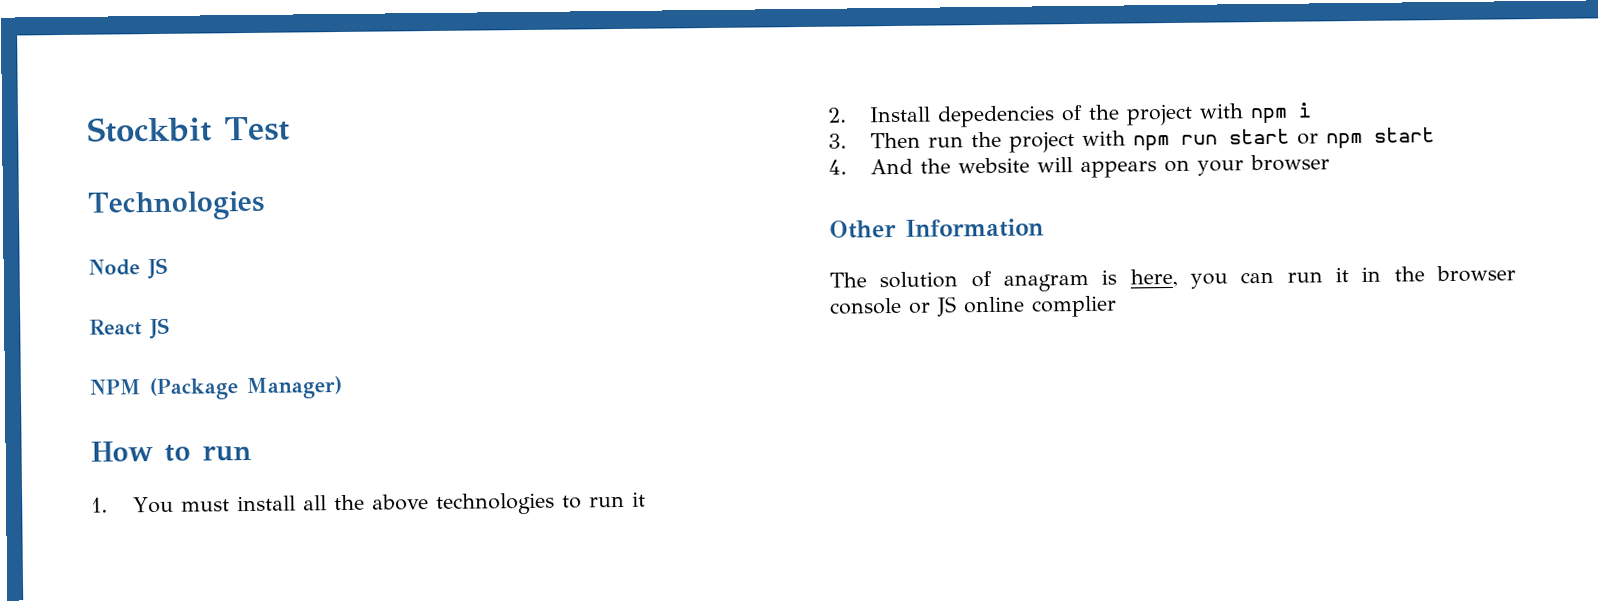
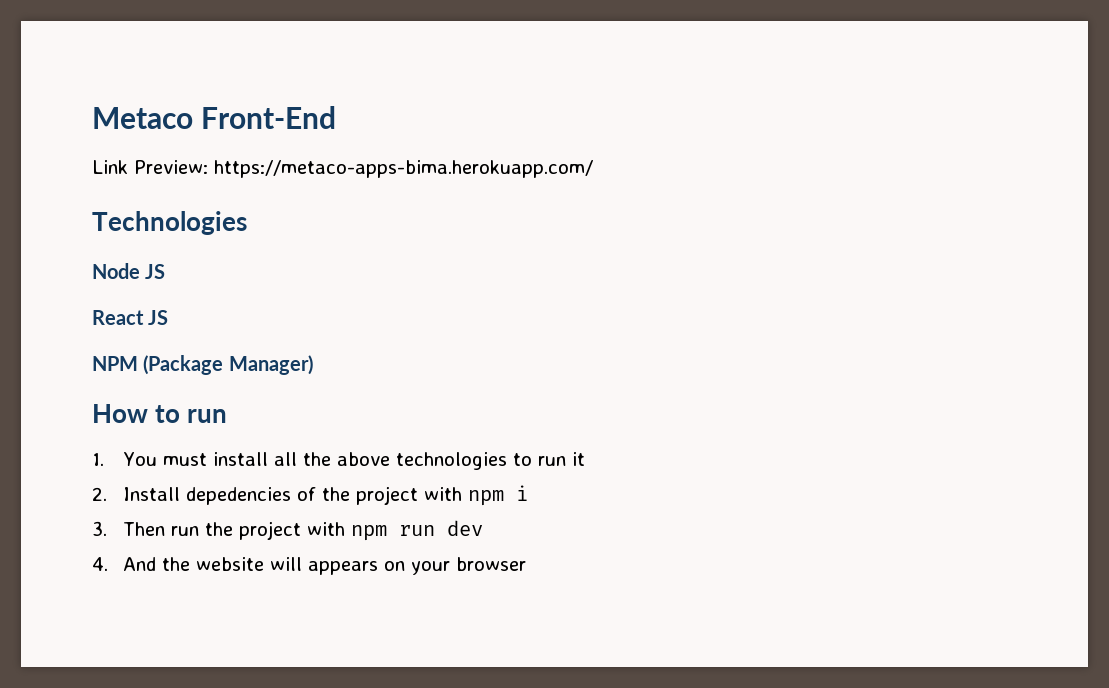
[86,116,290,143] Stockbit Test -> [92,106,337,129] [92,160,593,178] Metaco Front-End // Link Preview: https://metaco-apps-bima.herokuapp.com/
[1228,127,1435,149] start or npm start -> [446,520,483,536] dev
[829,218,1044,239] [829,265,1516,292] [829,295,1117,318] // Other Information // The solution of anagram is here, you can run it in the browser console or JS online complier -> (526, 564) none

